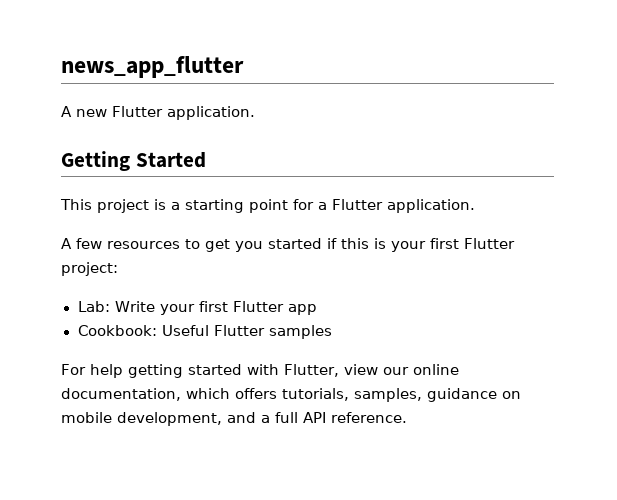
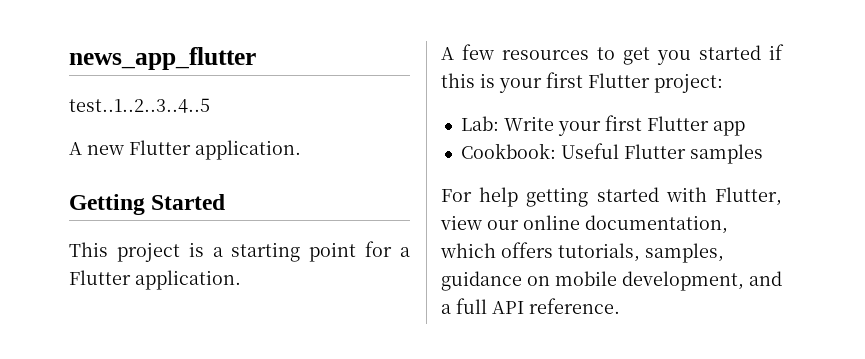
(244, 67) none -> [69,98,210,113] // test..1..2..3..4..5

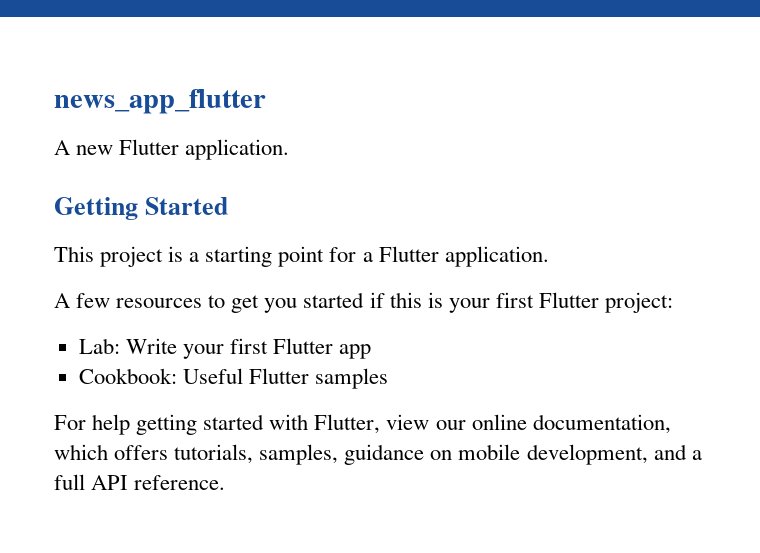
[69,98,210,113] // test..1..2..3..4..5 -> (266, 101) none

